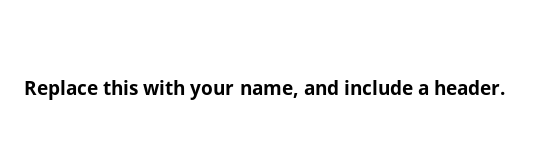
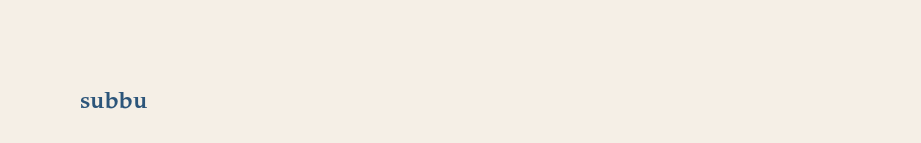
[24,80,506,100] Replace this with your name, and include a header. -> [80,92,148,109] subbu

